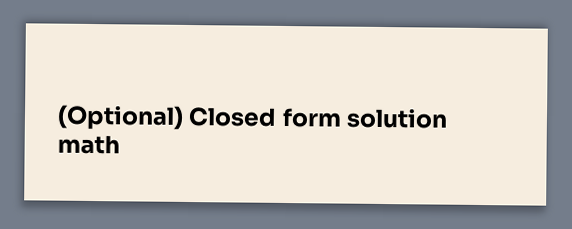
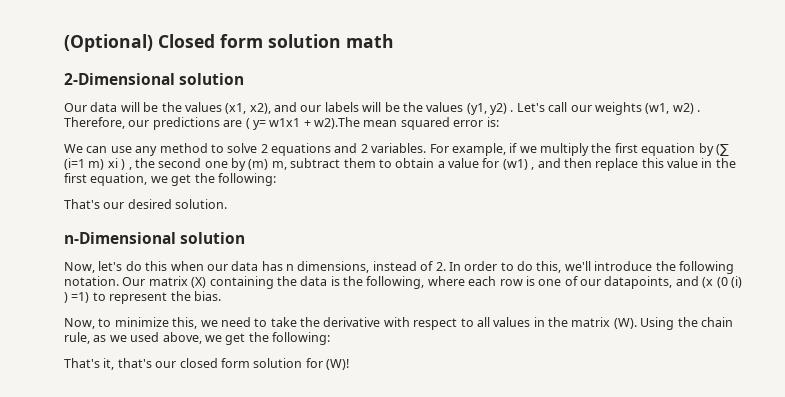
(120, 144) none -> [64,73,245,85] [64,102,700,115] [64,117,499,130] [64,143,729,156] [64,158,736,171] [64,173,276,186] [64,199,228,209] [64,232,246,244] [64,261,734,274] [64,276,742,289] [64,291,221,304] [64,317,733,330] [64,332,330,345] [64,358,349,370] // 2-Dimensional solution // Our data will be the values (x1, x2), and our labels will be the values (y1, y2) . Let's call our weights (w1, w2) . Therefore, our predictions are ( y= w1x1 + w2).The mean squared error is: // We can use any method to solve 2 equations and 2 variables. For example, if we multiply the first equation by (∑ (i=1 m) xi ) , the second one by (m) m, subtract them to obtain a value for (w1) , and then replace this value in the first equation, we get the following: // That's our desired solution. // n-Dimensional solution // Now, let's do this when our data has n dimensions, instead of 2. In order to do this, we'll introduce the following notation. Our matrix (X) containing the data is the following, where each row is one of our datapoints, and (x (0 (i) ) =1) to represent the bias. // Now, to minimize this, we need to take the derivative with respect to all values in the matrix (W). Using the chain rule, as we used above, we get the following: // That's it, that's our closed form solution for (W)!

